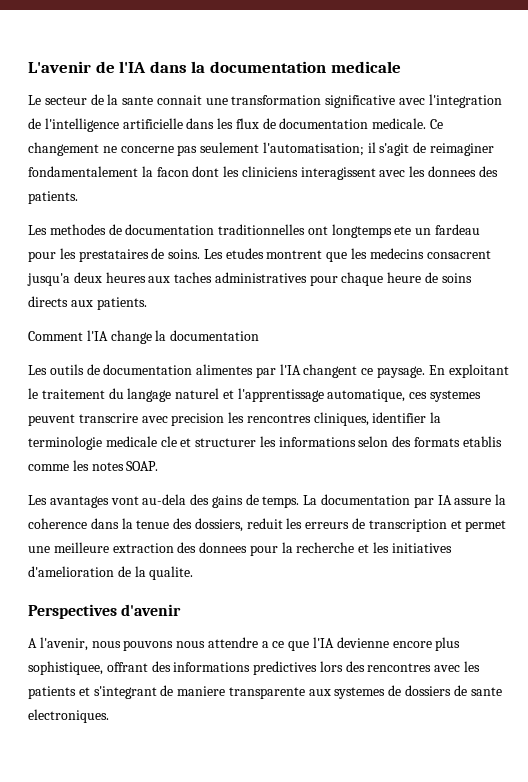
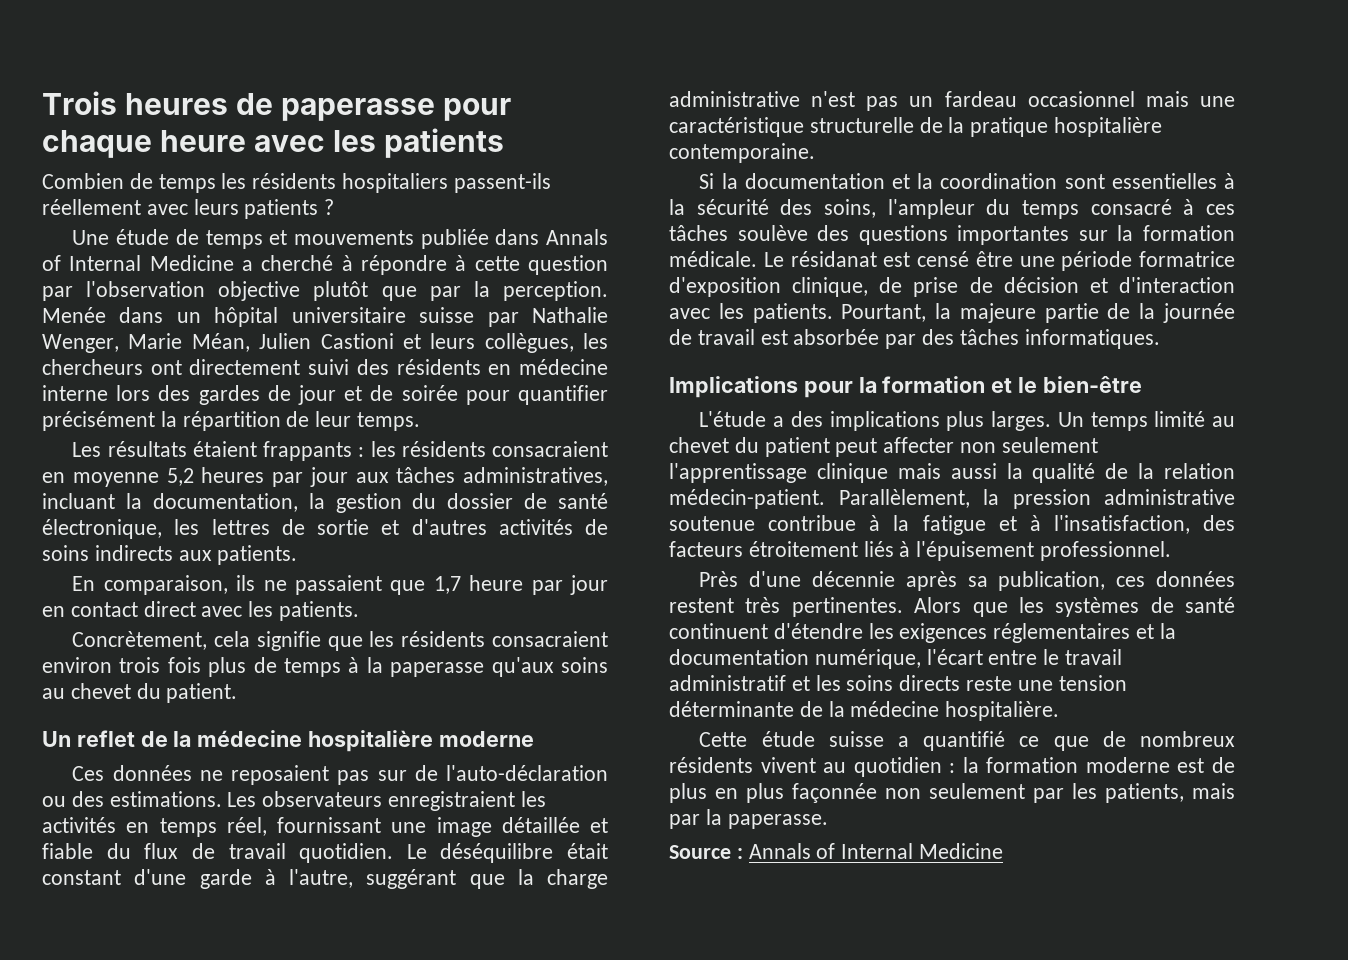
[28,61,401,73] [28,94,502,108] [28,118,444,132] [28,142,495,156] [28,166,498,180] [28,191,78,204] [28,224,481,238] [28,248,491,262] [27,272,422,286] L'avenir de l'IA dans la documentation medicale // Le secteur de la sante connait une transformation significative avec l'integration de l'intelligence artificielle dans les flux de documentation medicale. Ce changement ne concerne pas seulement l'automatisation; il s'agit de reimaginer fondamentalement la facon dont les cliniciens interagissent avec les donnees des patients. // Les methodes de documentation traditionnelles ont longtemps ete un fardeau pour les prestataires de soins. Les etudes montrent que les medecins consacrent jusqu'a deux heures aux taches administratives pour chaque heure -> [42,91,512,121] [42,128,505,158] [42,173,551,193] [42,199,335,219] [72,229,608,249] [42,255,608,275] [42,281,609,301] [42,307,608,327] [42,333,608,353] [42,359,608,375] [42,385,608,405] [42,411,421,431] [72,441,608,461] [42,467,608,487] [42,493,608,513] [42,519,573,539] Trois heures de paperasse pour chaque heure avec les patients // Combien de temps les résidents hospitaliers passent-ils réellement avec leurs patients ? // Une étude de temps et mouvements publiée dans Annals of Internal Medicine a cherché à répondre à cette question par l'observation objective plutôt que par la perception. Menée dans un hôpital universitaire suisse par Nathalie Wenger, Marie Méan, Julien Castioni et leurs collègues, les chercheurs ont directement suivi des résidents en médecine interne lors des gardes de jour et de soirée pour quantifier précisément la répartition de leur temps. // Les résultats étaient frappants : les résidents consacraient en moyenne 5,2 heures par jour aux tâches administratives, incluant la documentation, la gestion du dossier de santé électronique, les lettres de sortie et d'autres activités
[28,296,68,307] directs -> [94,545,173,561] indirects
[28,330,260,344] [28,364,509,378] [28,388,482,402] [28,412,442,426] [28,436,502,450] [28,460,159,471] [28,494,507,508] [28,518,507,532] [28,542,452,556] [28,566,194,580] [28,604,182,619] [28,637,461,651] [28,661,481,675] [28,685,502,699] [28,709,109,723] Comment l'IA change la documentation // Les outils de documentation alimentes par l'IA changent ce paysage. En exploitant le traitement du langage naturel et l'apprentissage automatique, ces systemes peuvent transcrire avec precision les rencontres cliniques, identifier la terminologie medicale cle et structurer les informations selon des formats etablis comme les notes SOAP. // Les avantages vont au-dela des gains de temps. La documentation par IA assure la coherence dans la tenue des dossiers, reduit les erreurs de transcription et permet une meilleure extraction des donnees pour la recherche et les initiatives d'amelioration de la qualite. // Perspectives d'avenir // A l'avenir, nous pouvons nous attendre a ce que l'IA devienne encore plus sophistiquee, offrant des informations predictives lors des rencontres avec les patients et s'integrant de maniere transparente aux systemes de dossiers de sante electroniques. -> [72,575,609,595] [42,601,360,621] [72,631,608,651] [42,657,608,677] [42,683,238,703] [42,730,534,752] [72,765,608,785] [42,791,546,811] [42,817,608,837] [42,843,608,863] [42,869,608,889] [669,91,1235,111] [669,117,1163,137] [669,143,815,163] [699,173,1235,189] [669,199,1235,219] [669,225,1235,245] [669,251,1235,271] [669,277,1235,297] [669,303,1235,323] [669,329,1160,349] [669,376,1142,398] [699,411,1235,431] [669,437,1098,457] [669,463,1235,483] [669,489,1235,509] [669,515,1235,535] [669,541,1172,561] [699,571,1235,591] [669,597,1235,617] [669,623,1176,643] [669,649,1123,669] [669,675,1127,691] [669,701,1060,721] [699,731,1235,751] [669,757,1235,777] [669,783,1235,803] [669,809,828,829] [669,843,1004,859] En comparaison, ils ne passaient que 1,7 heure par jour en contact direct avec les patients. // Concrètement, cela signifie que les résidents consacraient environ trois fois plus de temps à la paperasse qu'aux soins au chevet du patient. // Un reflet de la médecine hospitalière moderne // Ces données ne reposaient pas sur de l'auto-déclaration ou des estimations. Les observateurs enregistraient les activités en temps réel, fournissant une image détaillée et fiable du flux de travail quotidien. Le déséquilibre était constant d'une garde à l'autre, suggérant que la charge administrative n'est pas un fardeau occasionnel mais une caractéristique structurelle de la pratique hospitalière contemporaine. // Si la documentation et la coordination sont essentielles à la sécurité des soins, l'ampleur du temps consacré à ces tâches soulève des questions importantes sur la formation médicale. Le résidanat est censé être une période formatrice d'exposition clinique, de prise de décision et d'interaction avec les patients. Pourtant, la majeure partie de la journée de travail est absorbée par des tâches informatiques. // Implications pour la formation et le bien-être // L'étude a des implications plus larges. Un temps limité au chevet du patient peut affecter non seulement l'apprentissage clinique mais aussi la qualité de la relation médecin-patient. Parallèlement, la pression administrative soutenue contribue à la fatigue et à l'insatisfaction, des facteurs étroitement liés à l'épuisement professionnel. // Près d'une décennie après sa publication, ces données restent très pertinentes. Alors que les systèmes de santé continuent d'étendre les exigences réglementaires et la documentation numérique, l'écart entre le travail administratif et les soins directs reste une tension déterminante de la médecine hospitalière. // Cette étude suisse a quantifié ce que de nombreux résidents vivent au quotidien : la formation moderne est de plus en plus façonnée non seulement par les patients, mais par la paperasse. // Source : Annals of Internal Medicine

